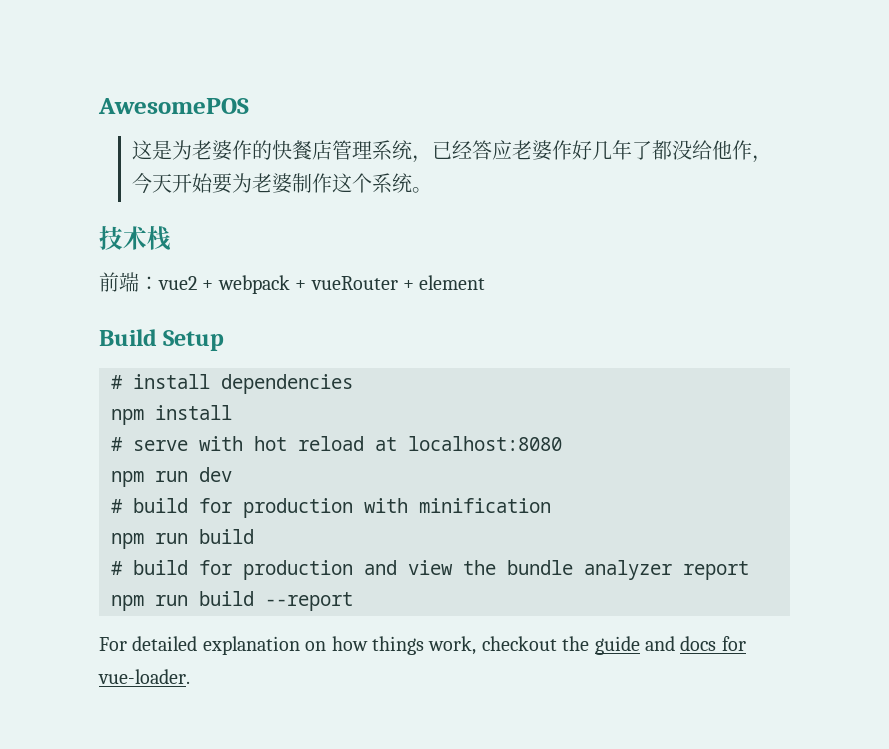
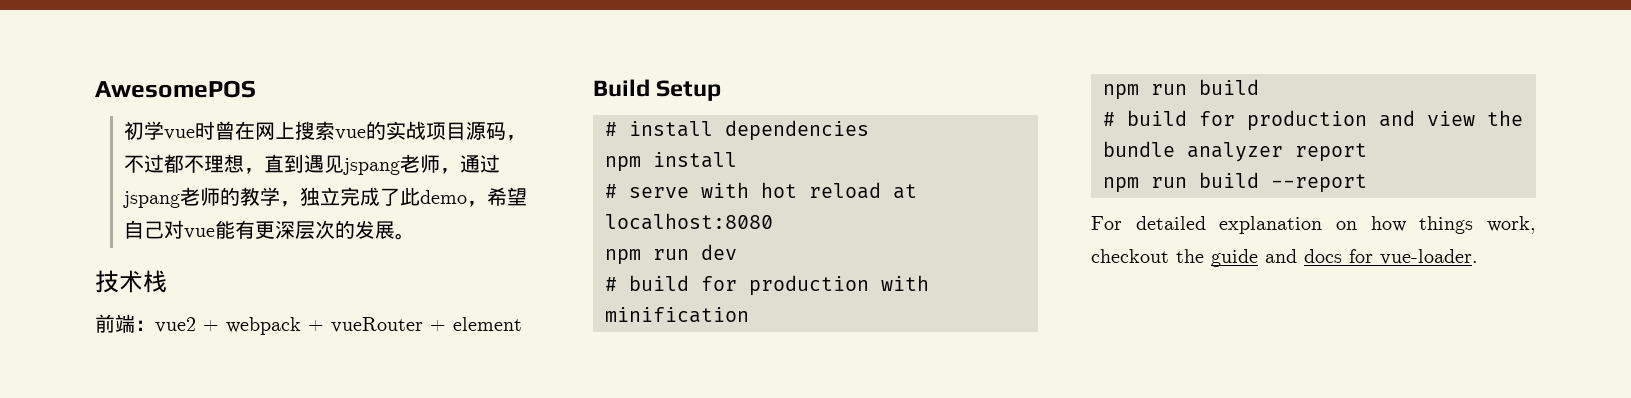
[132,140,773,163] [132,173,413,194] 这是为老婆作的快餐店管理系统，已经答应老婆作好几年了都没给他作，今天开始要为老婆制作这个系统 -> [124,121,527,141] [124,154,501,175] [123,187,528,208] [124,220,396,240] 初学vue时曾在网上搜索vue的实战项目源码，不过都不理想，直到遇见jspang老师，通过jspang老师的教学，独立完成了此demo，希望自己对vue能有更深层次的发展

